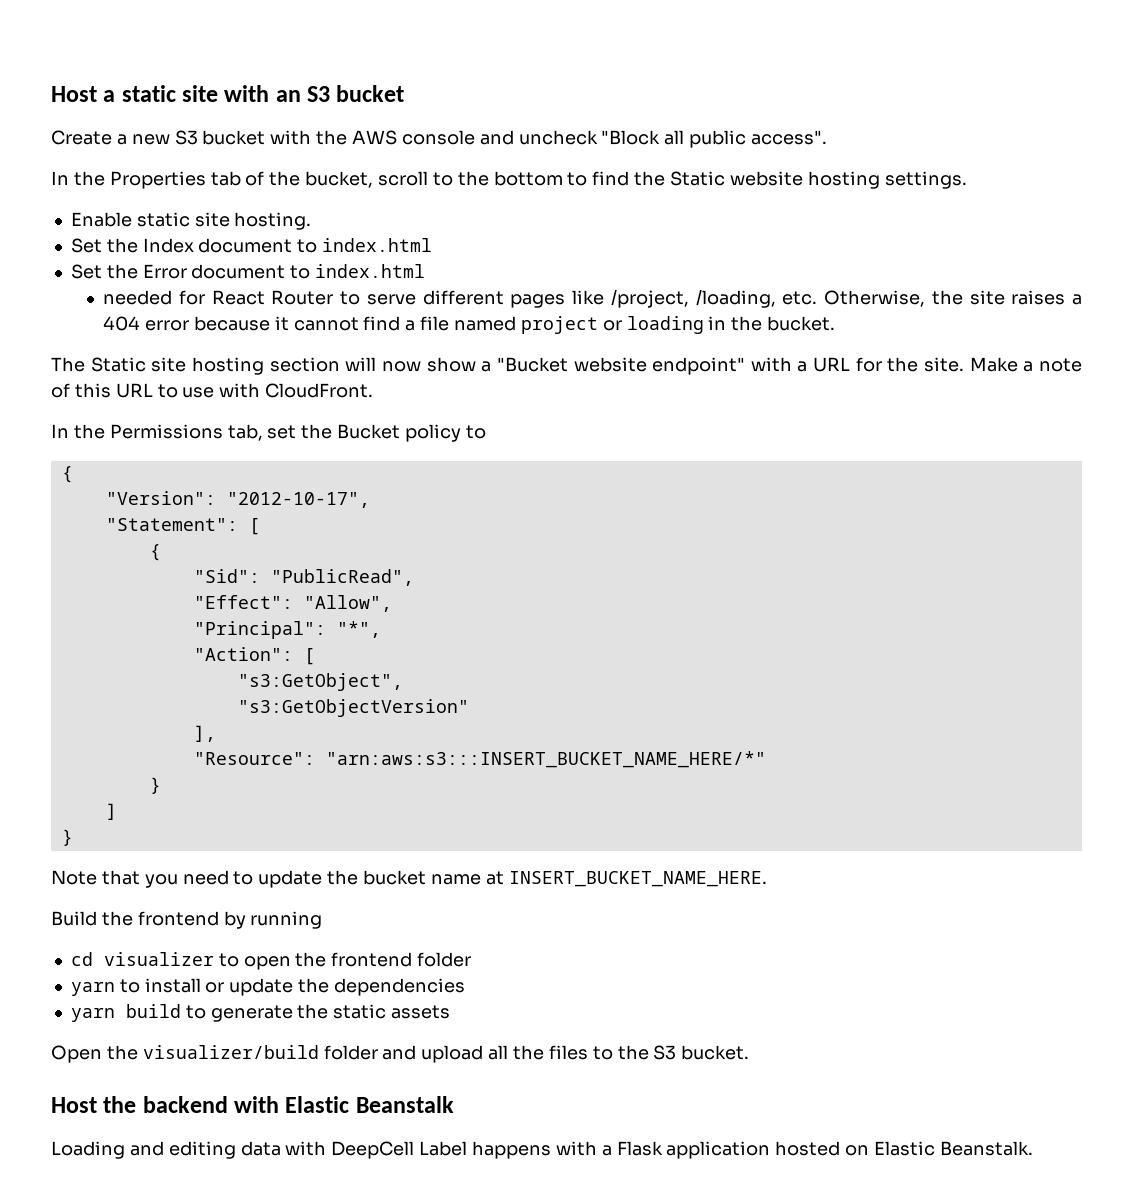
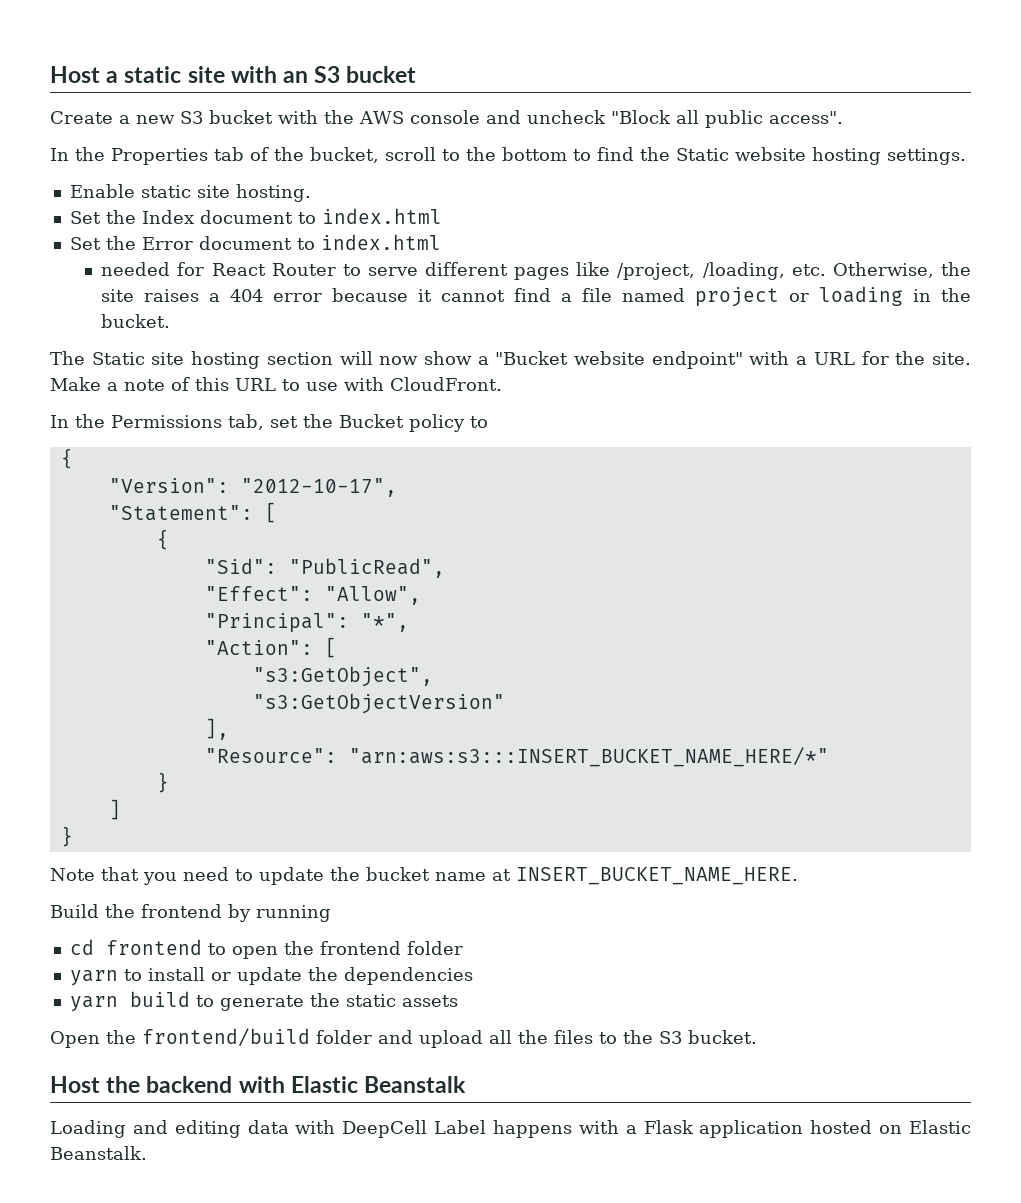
[103,952,214,966] visualizer -> [105,939,202,955] frontend
[142,1045,319,1059] visualizer/build -> [142,1028,310,1046] frontend/build

